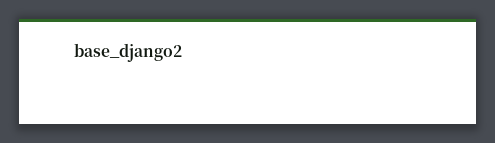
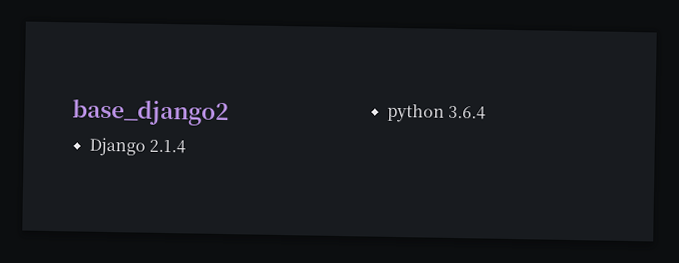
(182, 52) none -> [88,137,186,157] [386,103,486,123] // Django 2.1.4 // python 3.6.4

